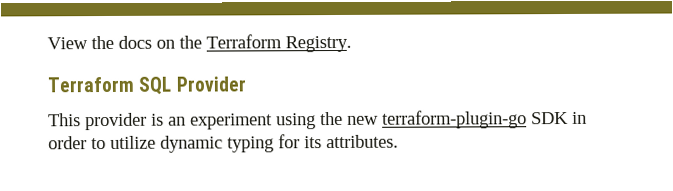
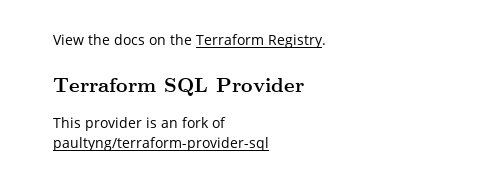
[190,110,587,130] [48,134,399,153] experiment using the new terraform-plugin-go SDK in order to utilize dynamic typing for its attributes. -> [182,117,226,128] [53,137,269,151] fork of paultyng/terraform-provider-sql

